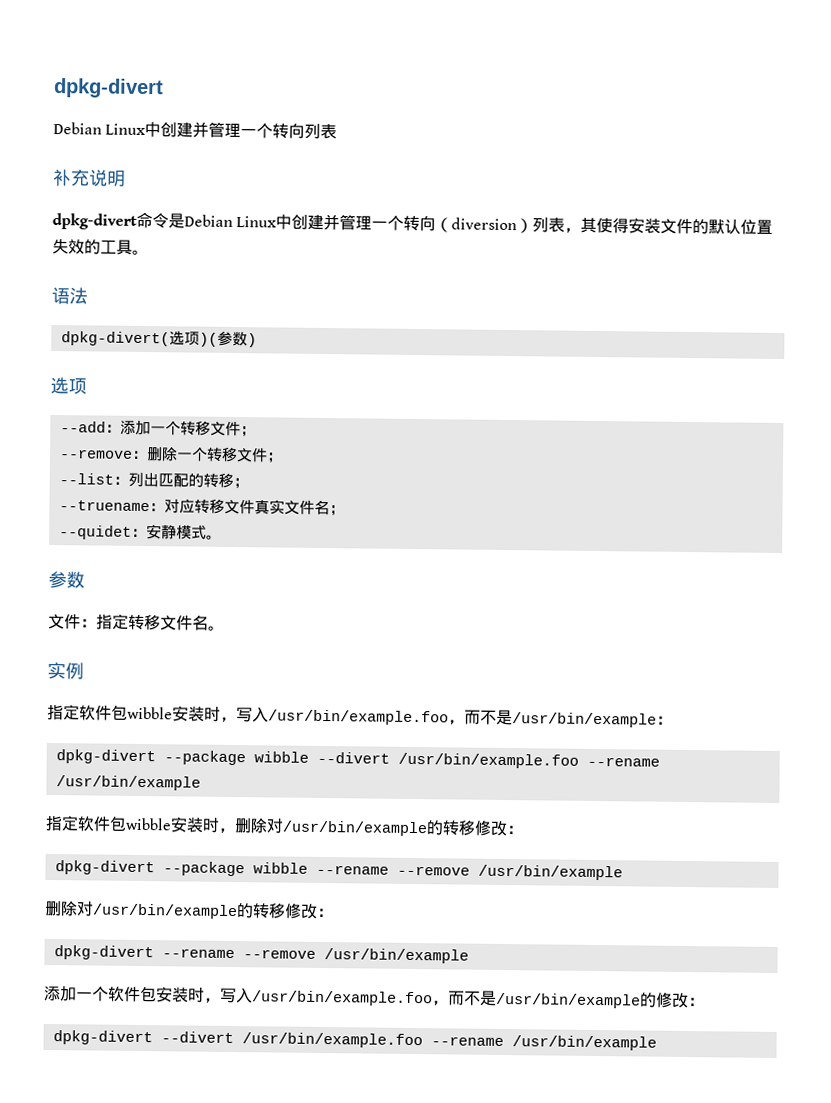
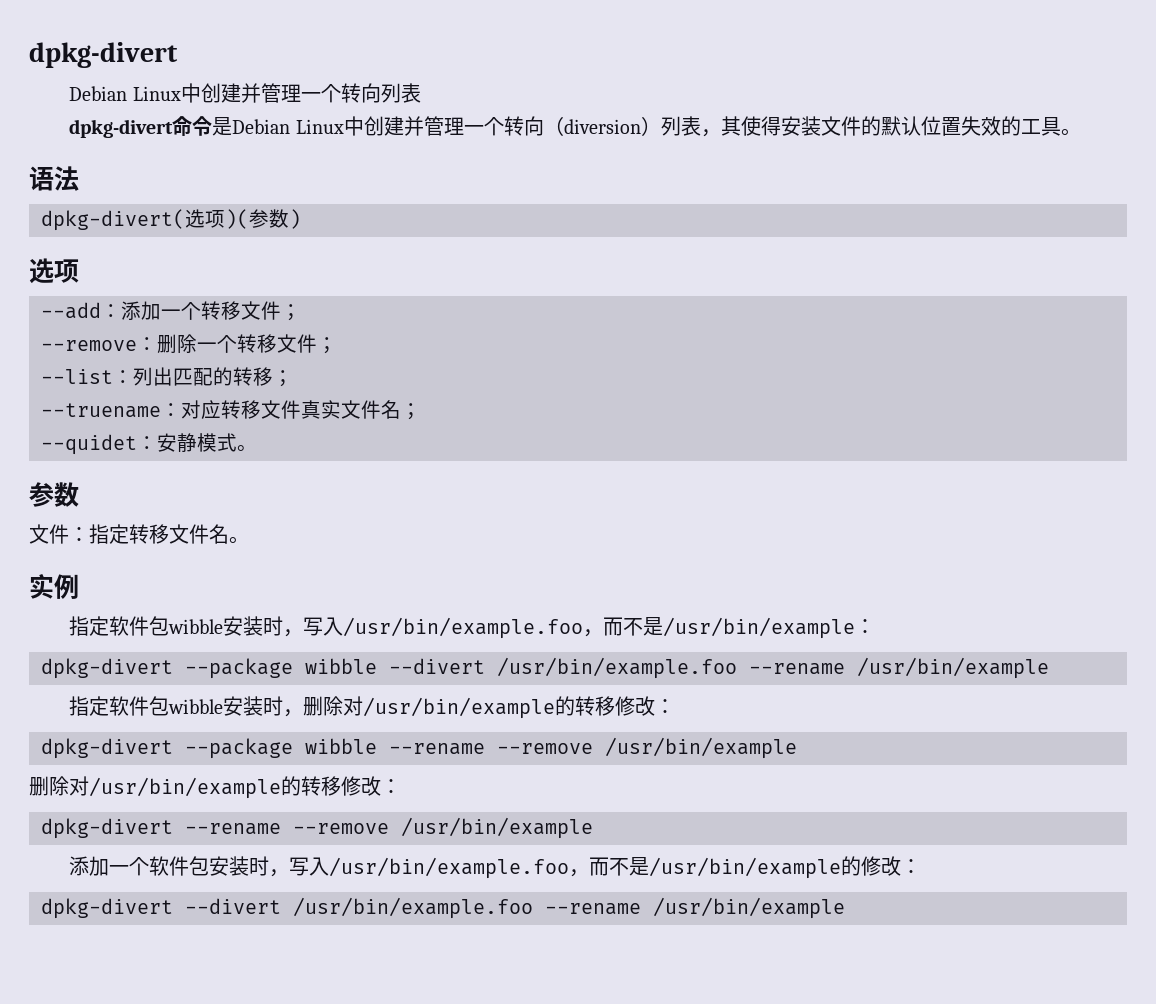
[52,168,126,187] // 补充说明 -> (421, 93) none

